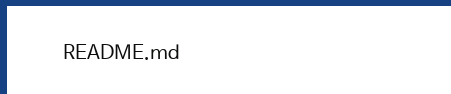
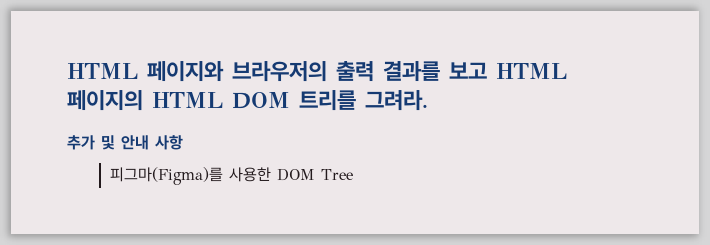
[63,44,180,60] README.md -> [67,61,567,82] [67,90,428,111] [67,135,183,150] [109,167,353,185] HTML 페이지와 브라우저의 출력 결과를 보고 HTML 페이지의 HTML DOM 트리를 그려라. // 추가 및 안내 사항 // 피그마(Figma)를 사용한 DOM Tree

